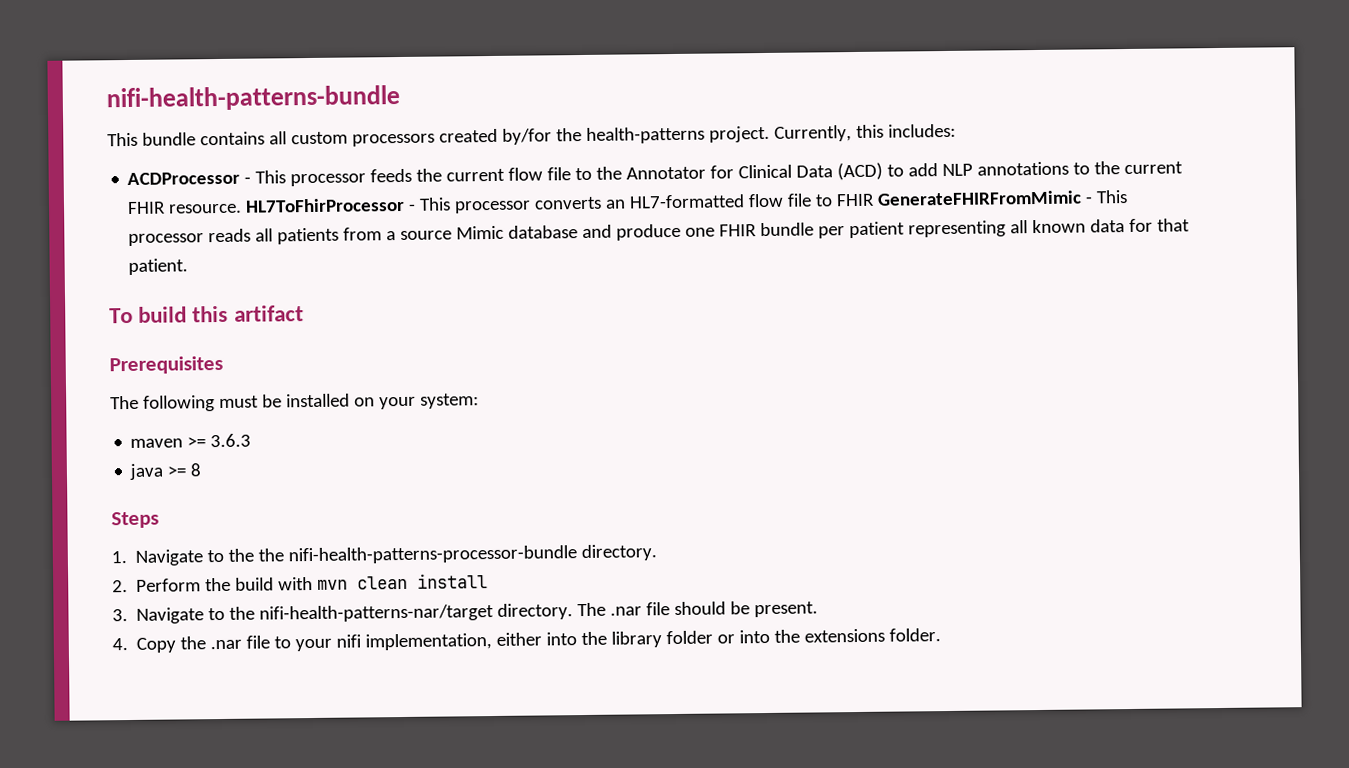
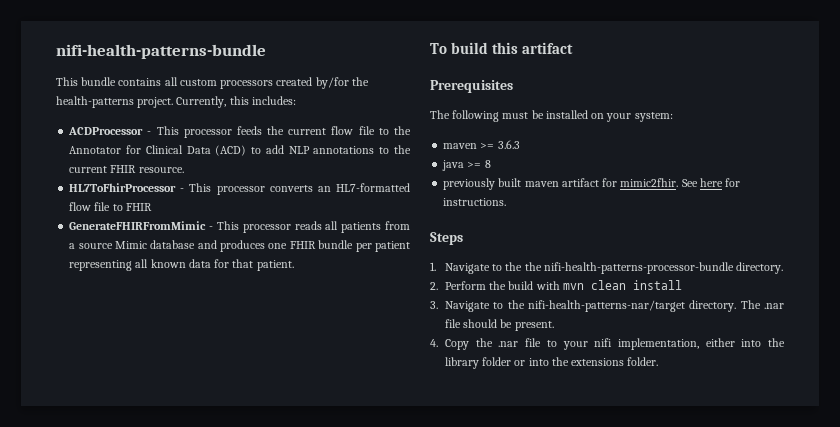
(243, 208) none -> (184, 170) //
(876, 200) none -> (152, 207) //
[616,223,682,241] produce -> [220,240,266,252] produces
(202, 470) none -> [443,178,741,190] [443,198,507,206] // previously built maven artifact for mimic2fhir. See here for instructions.

